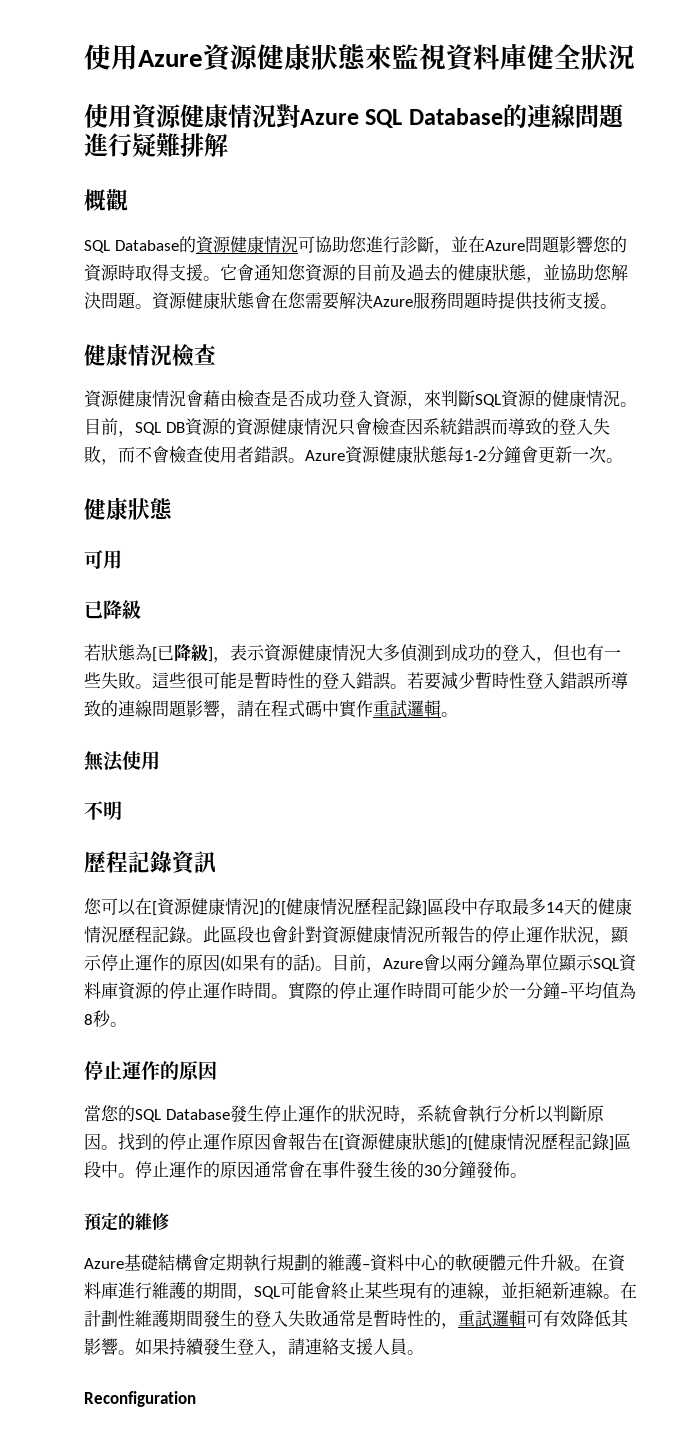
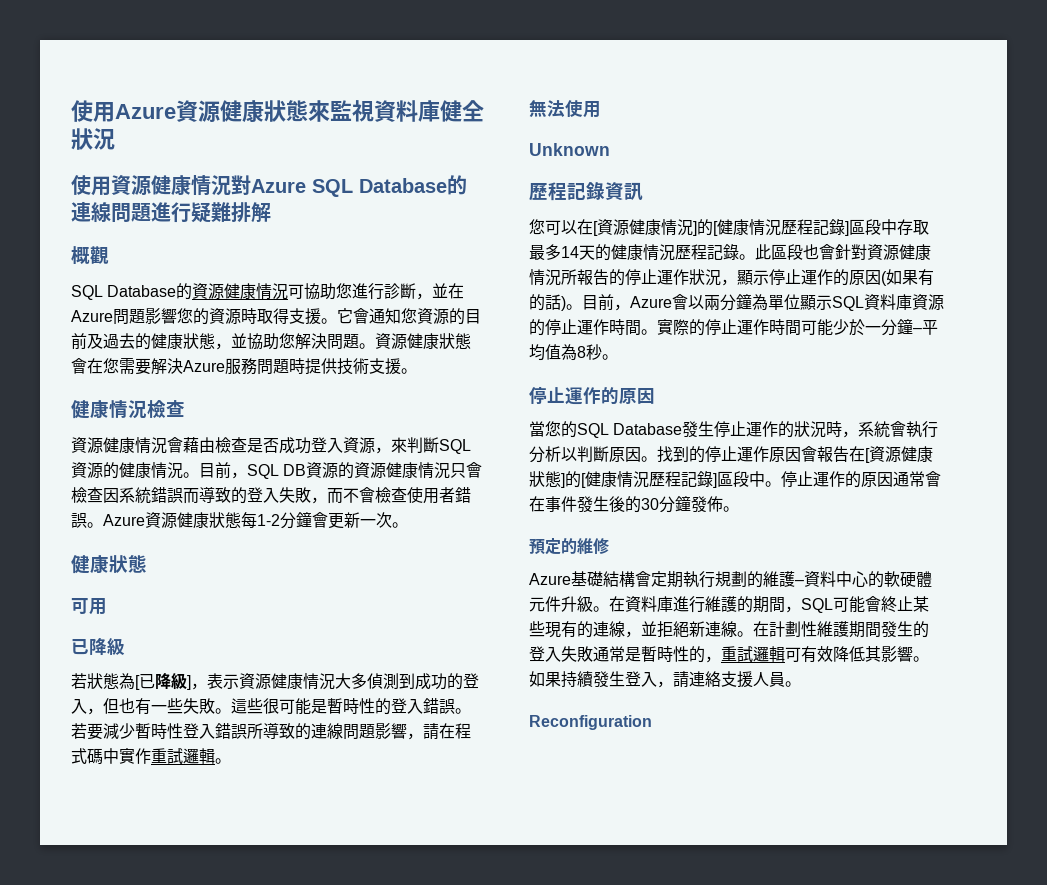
[84,801,122,820] 不明 -> [529,143,610,156] Unknown

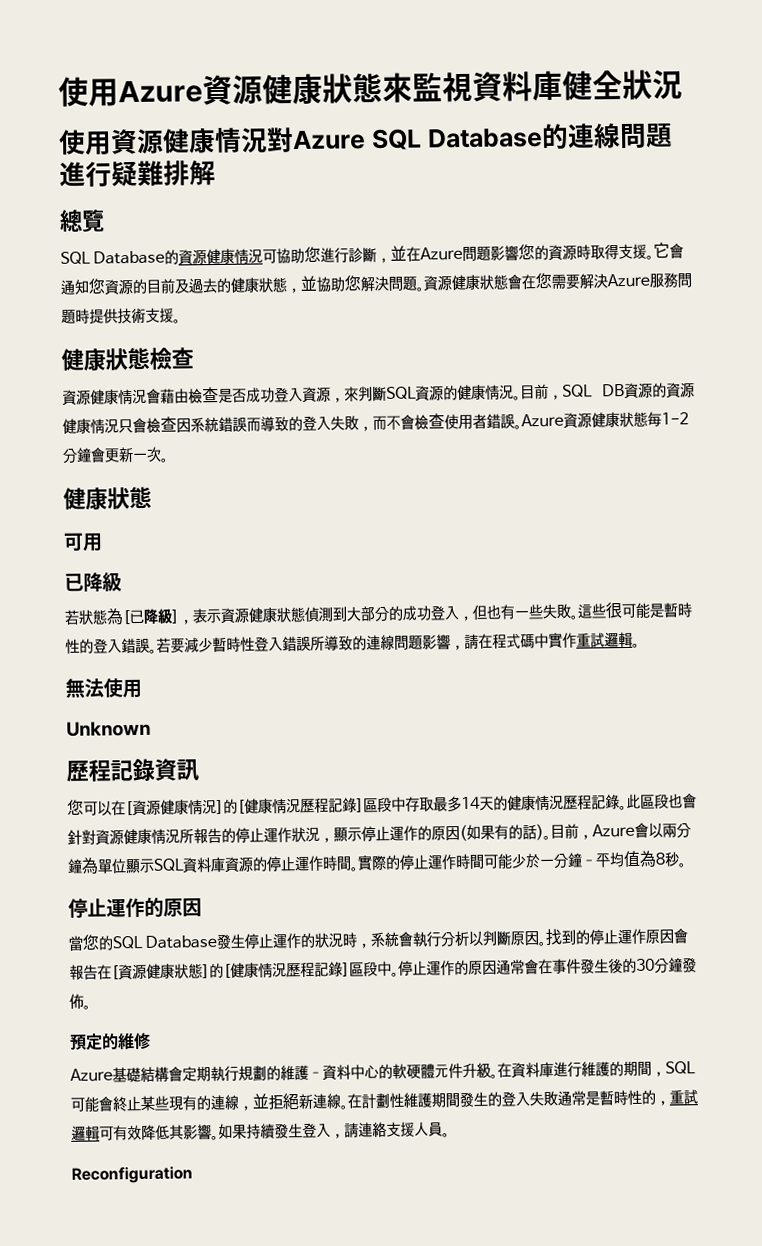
[71,246,109,265] 概觀 -> [59,209,105,233] 總覽
[109,400,147,419] 情況 -> [105,347,150,371] 狀態
[303,673,463,690] 情況大多偵測到成功的 -> [276,605,431,623] 狀態偵測到大部分的成功

